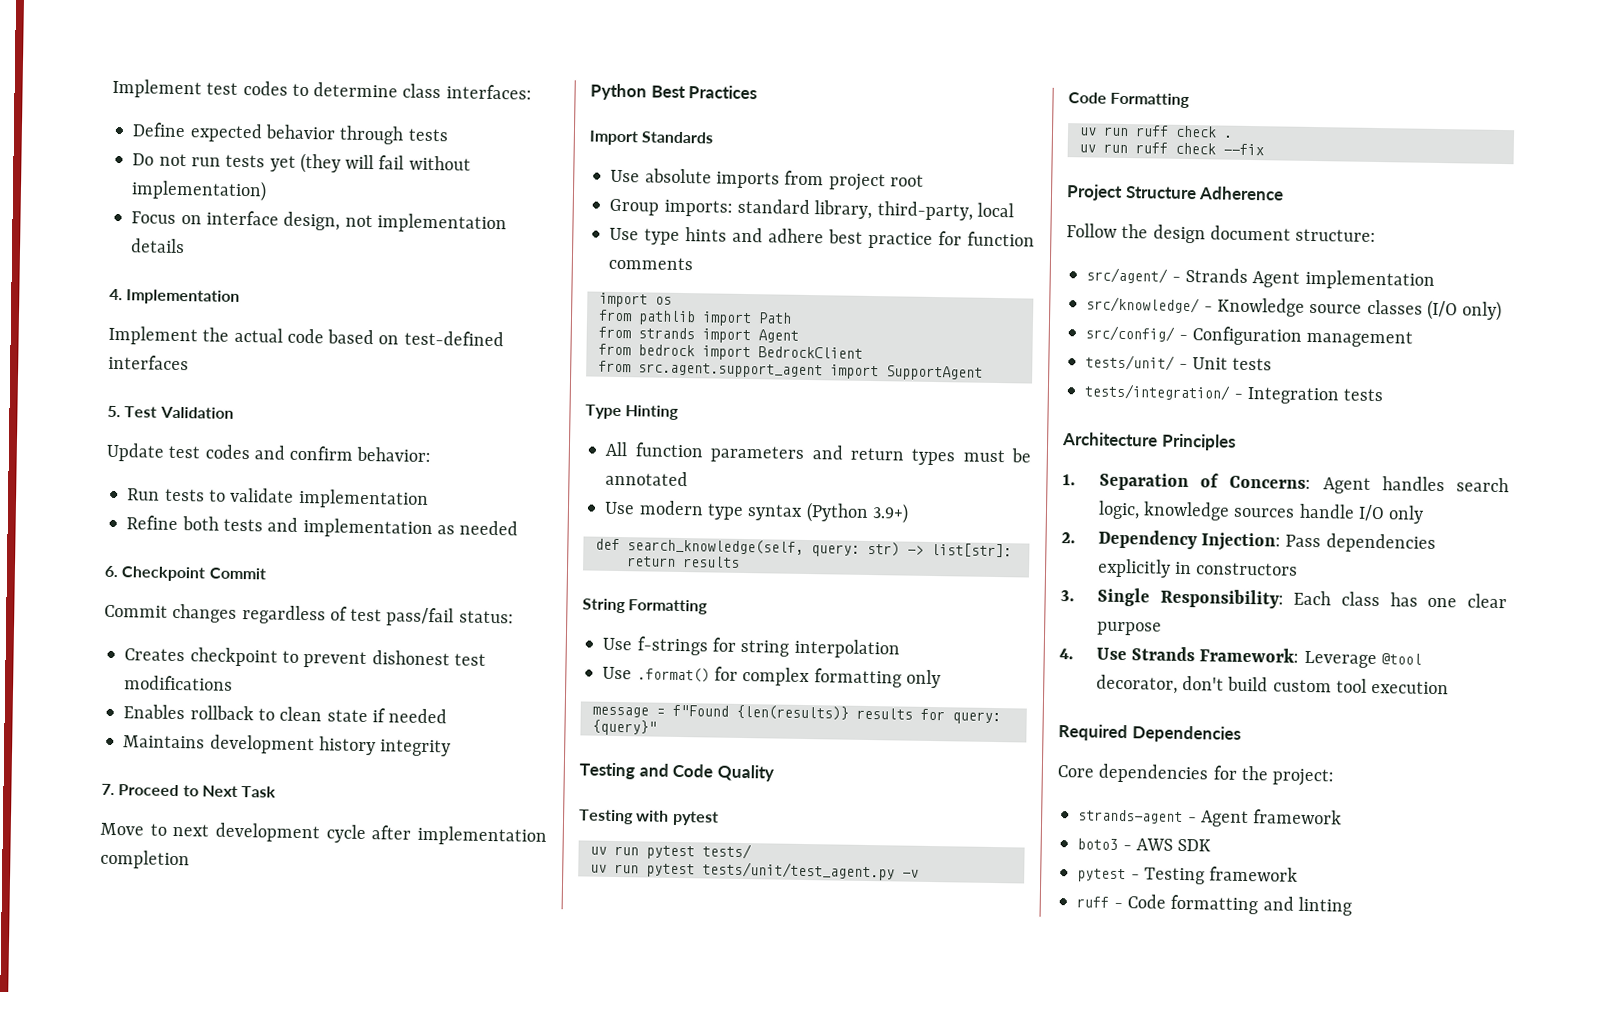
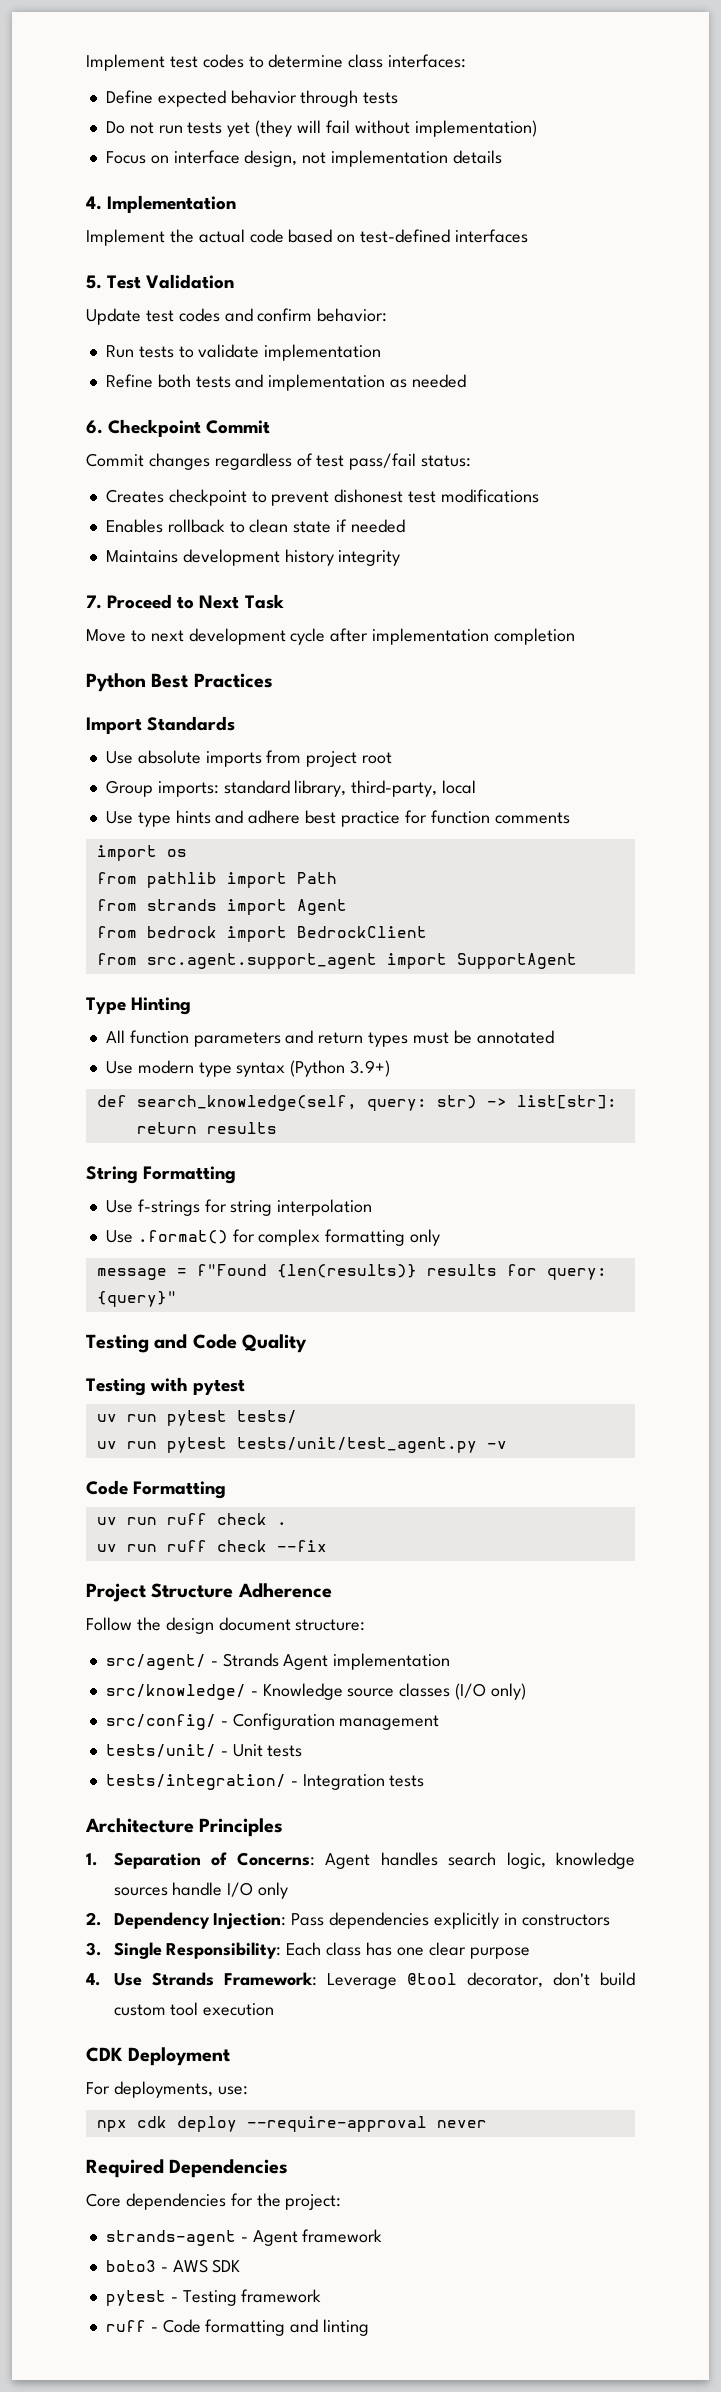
(1450, 687) none -> [86,2047,231,2066] [86,2081,248,2098] [96,2116,487,2132] // CDK Deployment // For deployments, use: // npx cdk deploy --require-approval never

